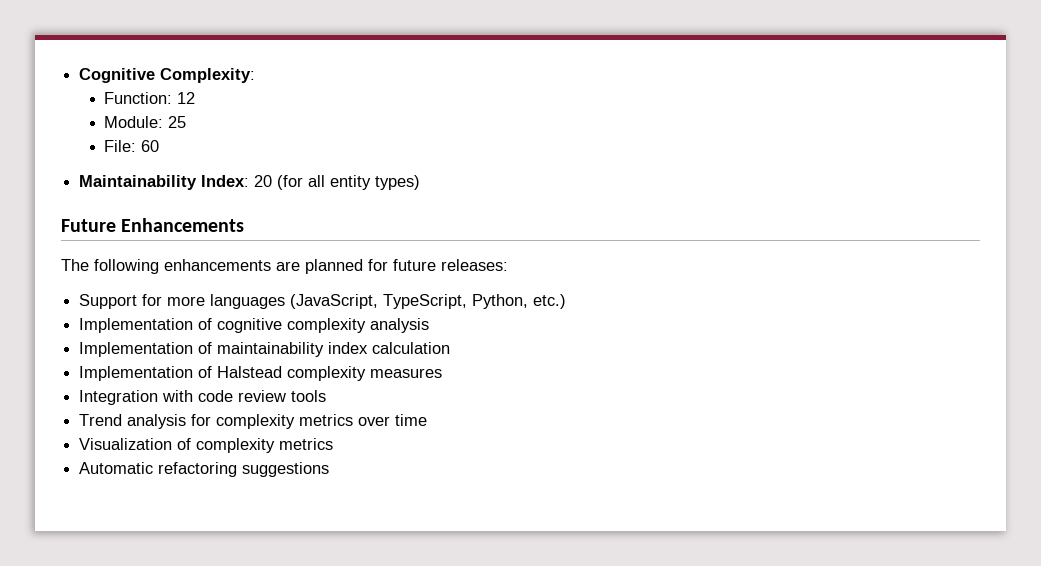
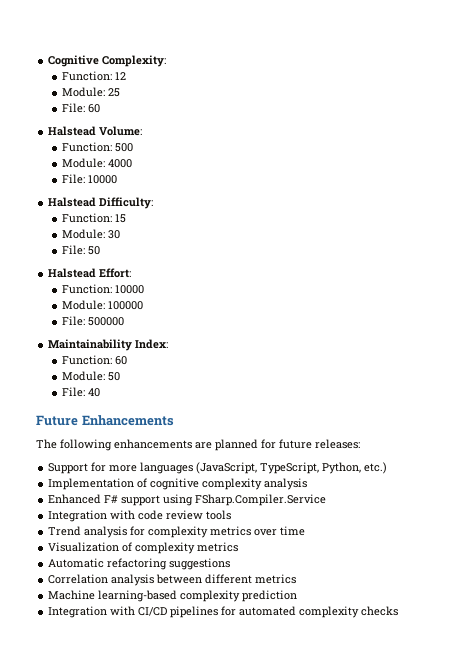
[79,175,421,190] Maintainability Index: 20 (for all entity types) -> [48,126,143,136] [62,142,134,152] [62,158,133,168] [62,174,118,184] [48,197,154,209] [62,213,127,223] [62,229,121,239] [62,245,101,255] [48,268,132,278] [62,284,145,294] [62,300,144,310] [62,316,125,326] [48,339,169,351] [62,355,128,365] [62,371,121,381] [62,387,101,397] Halstead Volume: // Function: 500 // Module: 4000 // File: 10000 // Halstead Difficulty: // Function: 15 // Module: 30 // File: 50 // Halstead Effort: // Function: 10000 // Module: 100000 // File: 500000 // Maintainability Index: // Function: 60 // Module: 50 // File: 40
[79,342,451,357] [79,366,443,381] Implementation of maintainability index calculation // Implementation of Halstead complexity measures -> [48,494,327,506] Enhanced F# support using FSharp.Compiler.Service
(330, 469) none -> [48,574,297,586] [48,590,298,602] [48,606,399,618] // Correlation analysis between different metrics // Machine learning-based complexity prediction // Integration with CI/CD pipelines for automated complexity checks

